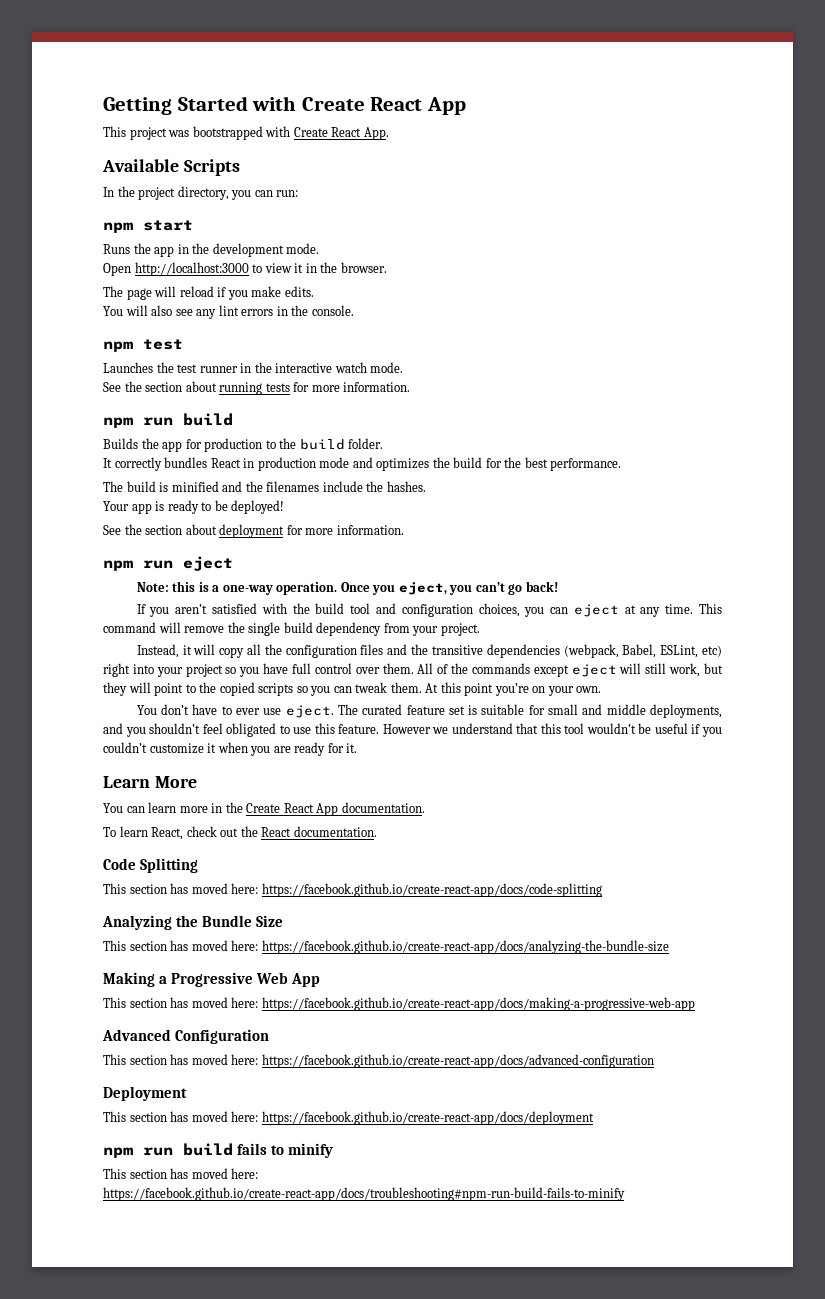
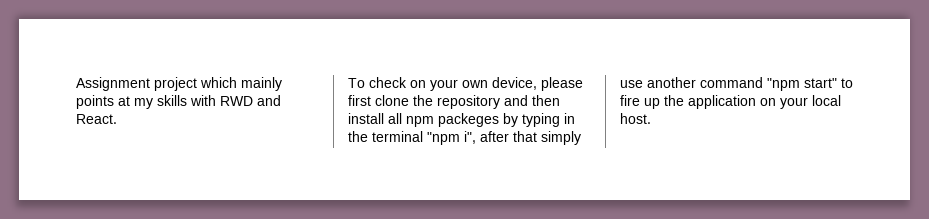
[103,96,466,115] [103,126,389,140] [102,159,240,176] [103,186,299,200] [103,220,193,233] [103,243,320,257] [103,262,387,276] [103,286,314,300] [103,305,354,319] [103,339,183,352] [103,362,404,373] [103,381,411,395] [103,413,233,428] [103,438,384,452] [103,457,622,471] [103,481,426,492] [103,500,285,514] [103,524,404,538] [103,556,233,571] [136,581,558,595] [136,603,722,617] [103,622,480,636] [136,644,722,658] [103,663,724,677] [103,682,602,696] [136,704,722,718] [103,723,722,737] [103,742,358,756] [103,776,197,788] [103,802,425,816] [103,826,377,840] [103,858,199,873] [103,883,602,897] [102,915,284,930] [103,940,669,954] [103,972,321,987] [103,997,695,1011] [102,1029,270,1044] [103,1054,654,1068] [103,1086,187,1101] [103,1111,594,1125] [103,1143,334,1158] [103,1168,259,1179] [103,1187,625,1201] Getting Started with Create React App // This project was bootstrapped with Create React App. // Available Scripts // In the project directory, you can run: // npm start // Runs the app in the development mode. // Open http://localhost:3000 to view it in the browser. // The page will reload if you make edits. // You will also see any lint errors in the console. // npm test // Launches the test runner in the interactive watch mode. // See the section about running tests for more information. // npm run build // Builds the app for production to the build folder. // It correctly bundles React in production mode and optimizes the build for the best performance. // The build is minified and the filenames include the hashes. // Your app is ready to be deployed! // See the section about deployment for more information. // npm run eject // Note: this is a one-way operation. Once you eject, you can’t go back! // If you aren’t satisfied with the build tool and configuration choices, you can eject at any time. This command will remove the single build dependency from your project. // Instead, it will copy all the configuration files and the transitive dependencies (webpack, Babel, ESLint, etc) right into your project so you have full control over them. All of the commands except eject will still work, but they will point to the copied scripts so you can tweak them. At this point you’re on your own. // You don’t have to ever use eject. The curated feature set is suitable for small and middle deployments, and you shouldn’t feel obligated to use this feature. However we understand that this tool wouldn’t be useful if you couldn’t customize it when you are ready for it. // Learn More // You can learn more in the Create React App documentation. // To learn React, check out the React documentation. // Code Splitting // This section has moved here: https://facebook.github.io/create-react-app/docs/code-splitting // Analyzing the Bundle Size // This section has moved here: https://facebook.github.io/create-react-app/docs/analyzing-the-bundle-size // Making a Progressive Web App // This section has moved here: https://facebook.github.io/create-react-app/docs/making-a-progressive-web-app // Advanced Configuration // This section has moved here: https://facebook.github.io/create-react-app/docs/advanced-configuration // Deployment // This section has moved here: https://facebook.github.io/create-react-app/docs/deployment // npm run build fails to minify // This section has moved here: https://facebook.github.io/create-react-app/docs/troubleshooting#npm-run-build-fails-to-minify -> [76,77,282,91] [76,95,281,109] [76,114,117,124] [348,77,583,91] [348,95,560,109] [348,113,575,127] [348,131,581,145] [620,77,853,91] [620,95,841,109] [620,113,651,124] Assignment project which mainly points at my skills with RWD and React. // To check on your own device, please first clone the repository and then install all npm packeges by typing in the terminal "npm i", after that simply use another command "npm start" to fire up the application on your local host.

